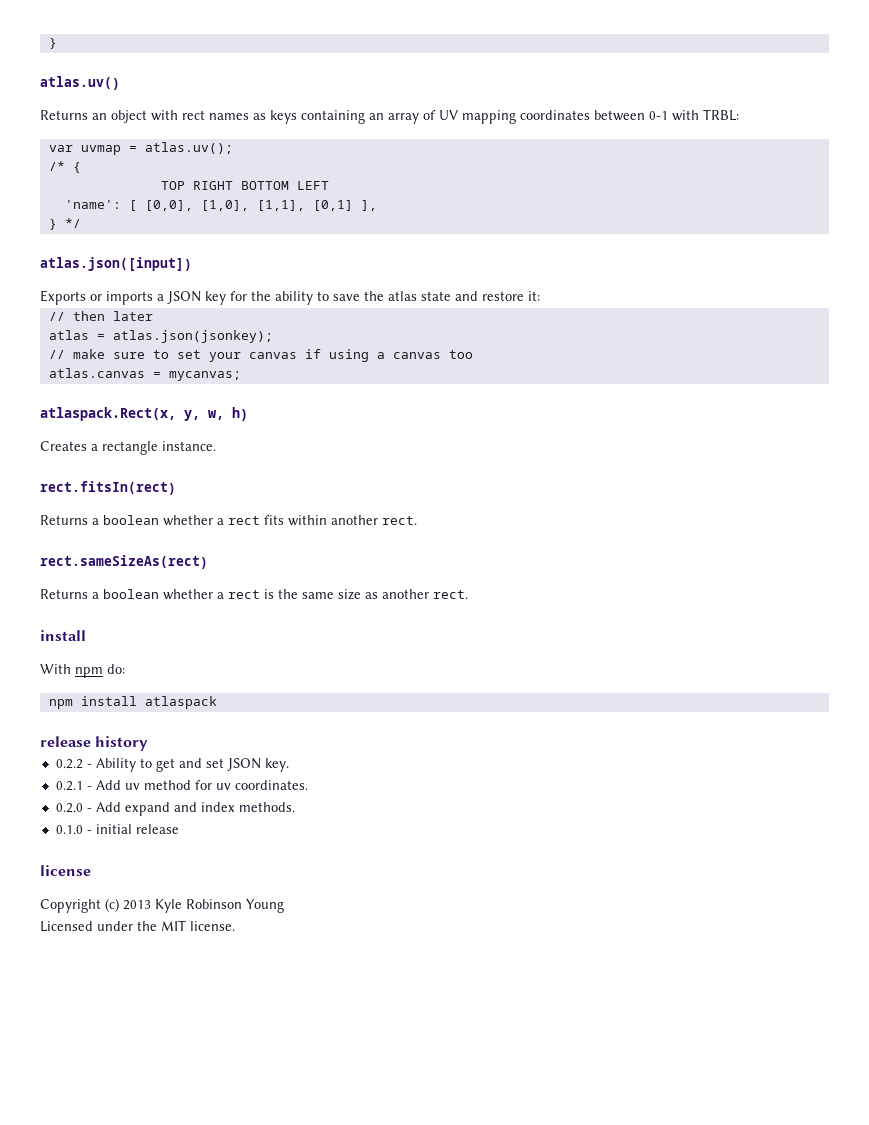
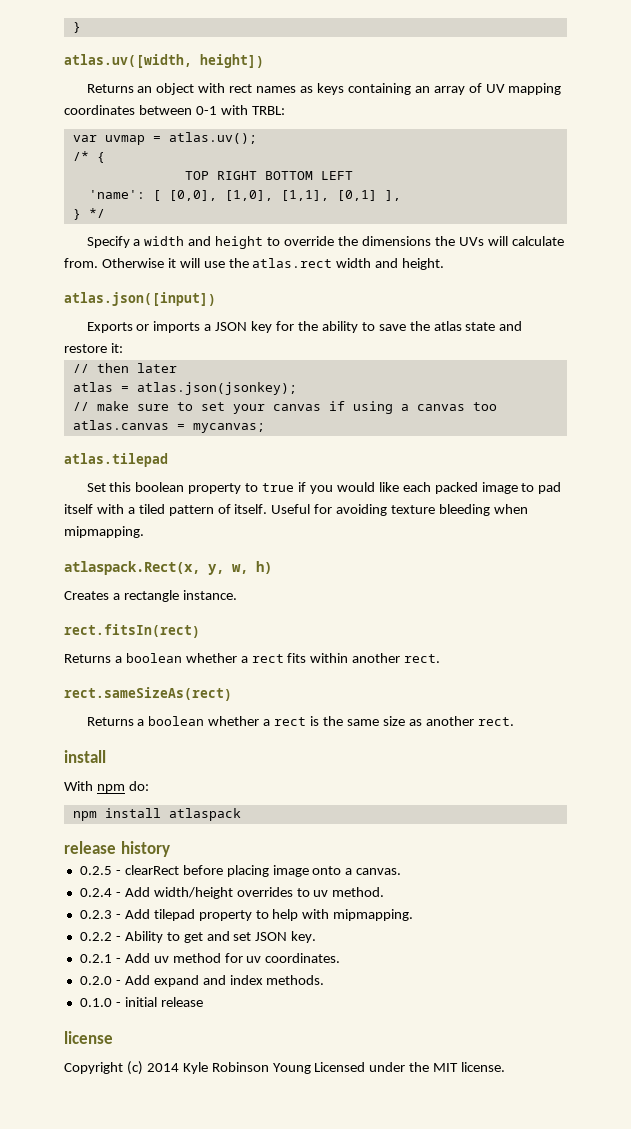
[40,76,120,90] atlas.uv() -> [64,54,264,68] atlas.uv([width, height])
(81, 223) none -> [86,236,564,249] [64,258,445,270] // Specify a width and height to override the dimensions the UVs will calculate from. Otherwise it will use the atlas.rect width and height.
(241, 376) none -> [64,453,168,467] [86,482,562,494] [64,504,528,516] [64,526,144,538] // atlas.tilepad // Set this boolean property to true if you would like each packed image to pad itself with a tiled pattern of itself. Useful for avoiding texture bleeding when mipmapping.
(149, 743) none -> [79,865,402,877] [79,887,385,899] [79,909,414,921] // 0.2.5 - clearRect before placing image onto a canvas. // 0.2.4 - Add width/height overrides to uv method. // 0.2.3 - Add tilepad property to help with mipmapping.
[123,900,151,910] 2013 -> [146,1063,179,1072] 2014
(284, 906) // -> (311, 1068) none

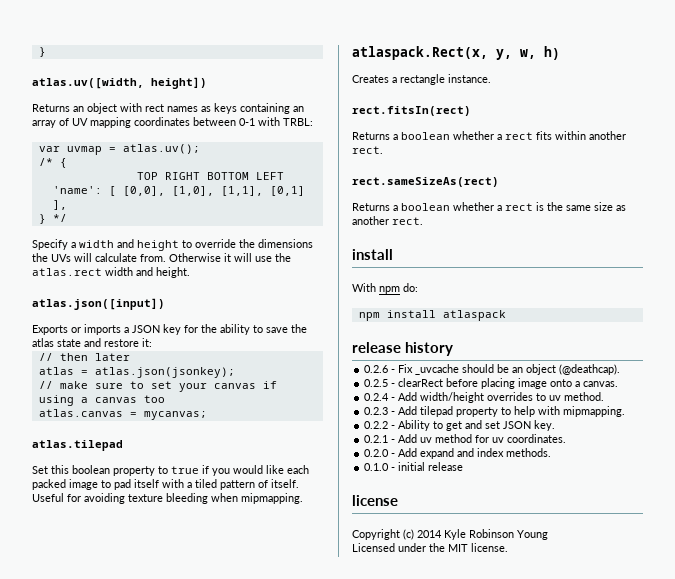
(170, 849) none -> [364,364,621,375] // 0.2.6 - Fix _uvcache should be an object (@deathcap).
(311, 1068) none -> (548, 535) //

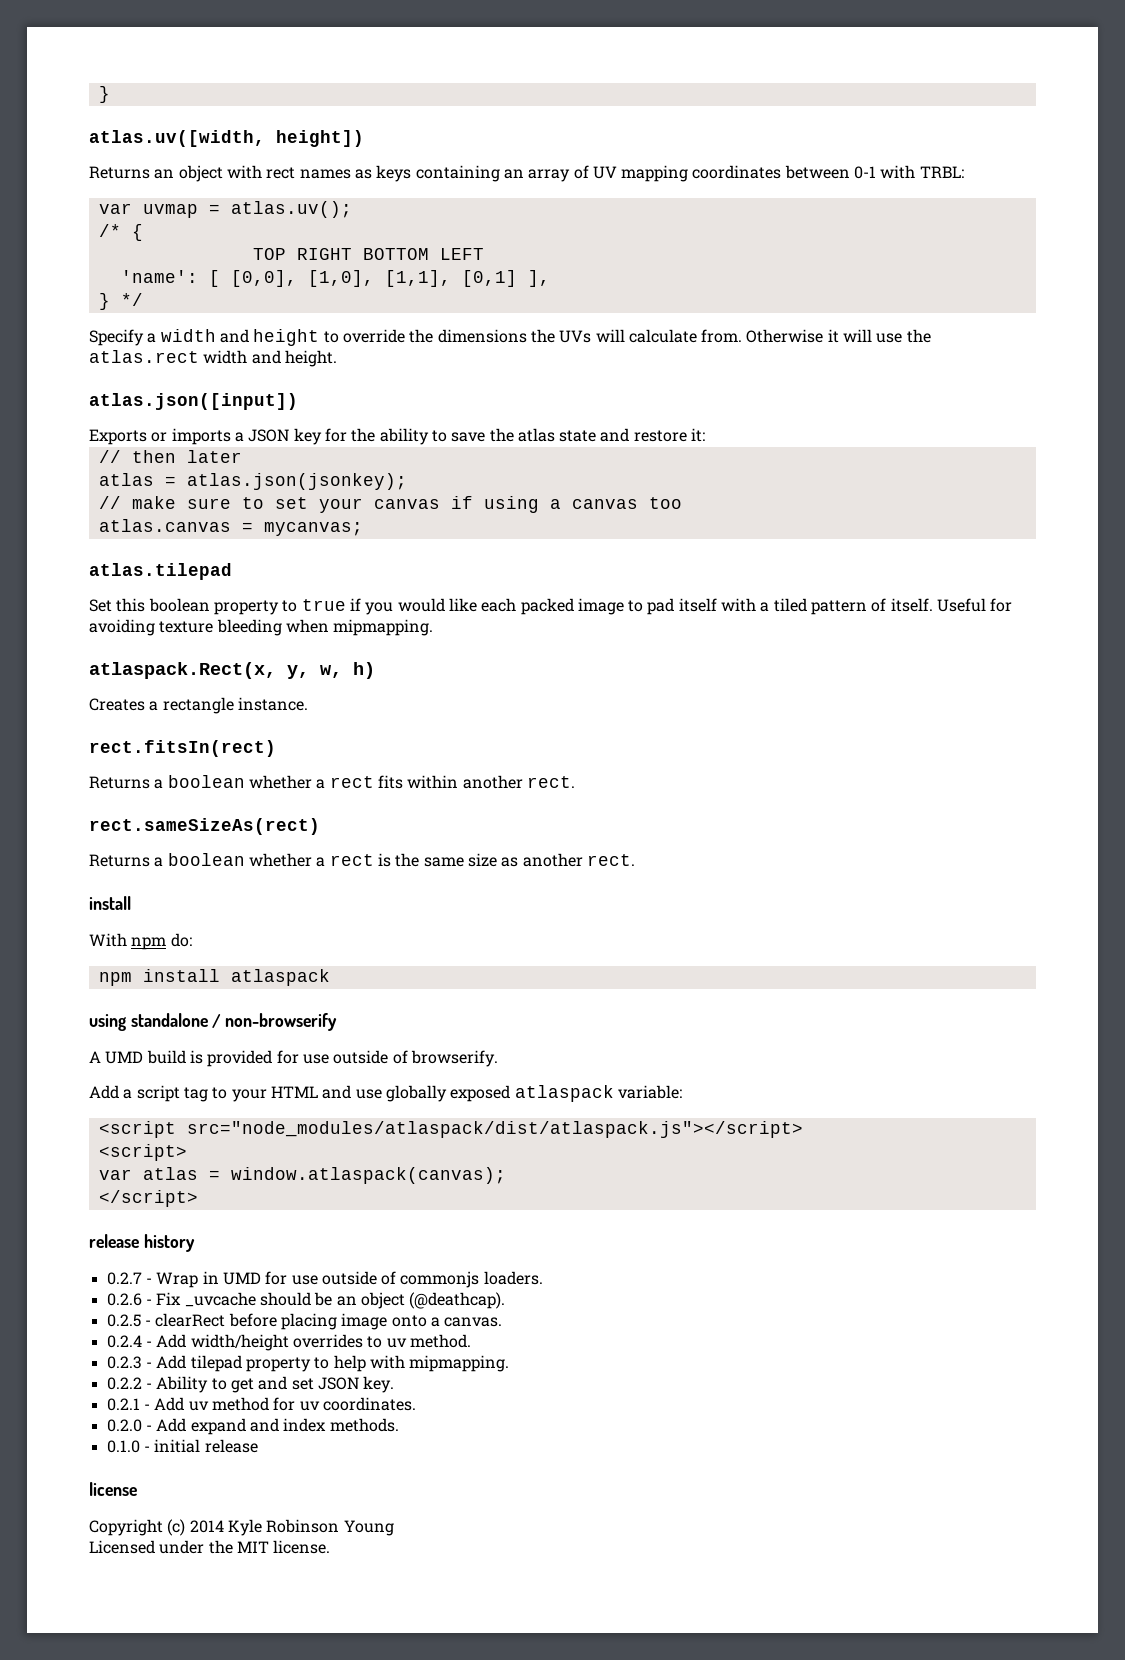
[352,342,454,356] release history -> [89,1013,338,1031] [89,1050,498,1067] [89,1085,682,1102] [98,1121,803,1138] [98,1144,187,1161] [98,1167,506,1184] [98,1190,198,1207] [89,1234,195,1252] [106,1271,543,1288] using standalone / non-browserify // A UMD build is provided for use outside of browserify. // Add a script tag to your HTML and use globally exposed atlaspack variable: // <script src="node_modules/atlaspack/dist/atlaspack.js"></script> // <script> // var atlas = window.atlaspack(canvas); // </script> // release history // 0.2.7 - Wrap in UMD for use outside of commonjs loaders.

